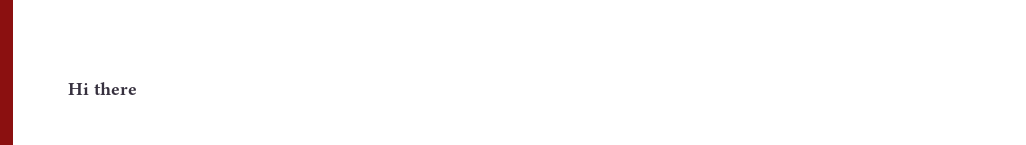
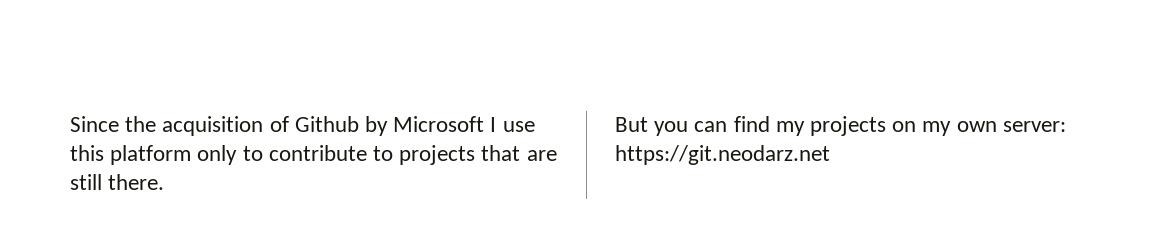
[68,82,137,95] Hi there -> [70,116,535,136] [70,145,557,165] [70,174,165,190] [615,116,1066,136] [615,145,830,165] Since the acquisition of Github by Microsoft I use this platform only to contribute to projects that are still there. // But you can find my projects on my own server: https://git.neodarz.net

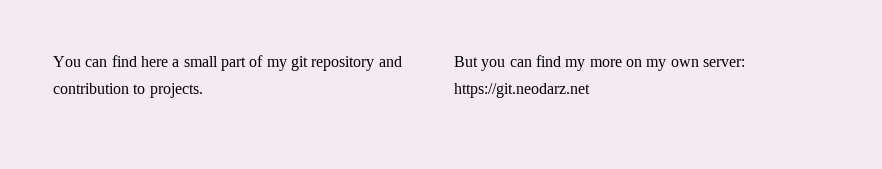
[70,116,535,136] [70,145,557,165] [70,174,165,190] Since the acquisition of Github by Microsoft I use this platform only to contribute to projects that are still there. -> [53,55,402,71] [53,83,203,98] You can find here a small part of my git repository and contribution to projects.
[810,116,887,136] projects -> [589,59,622,67] more

